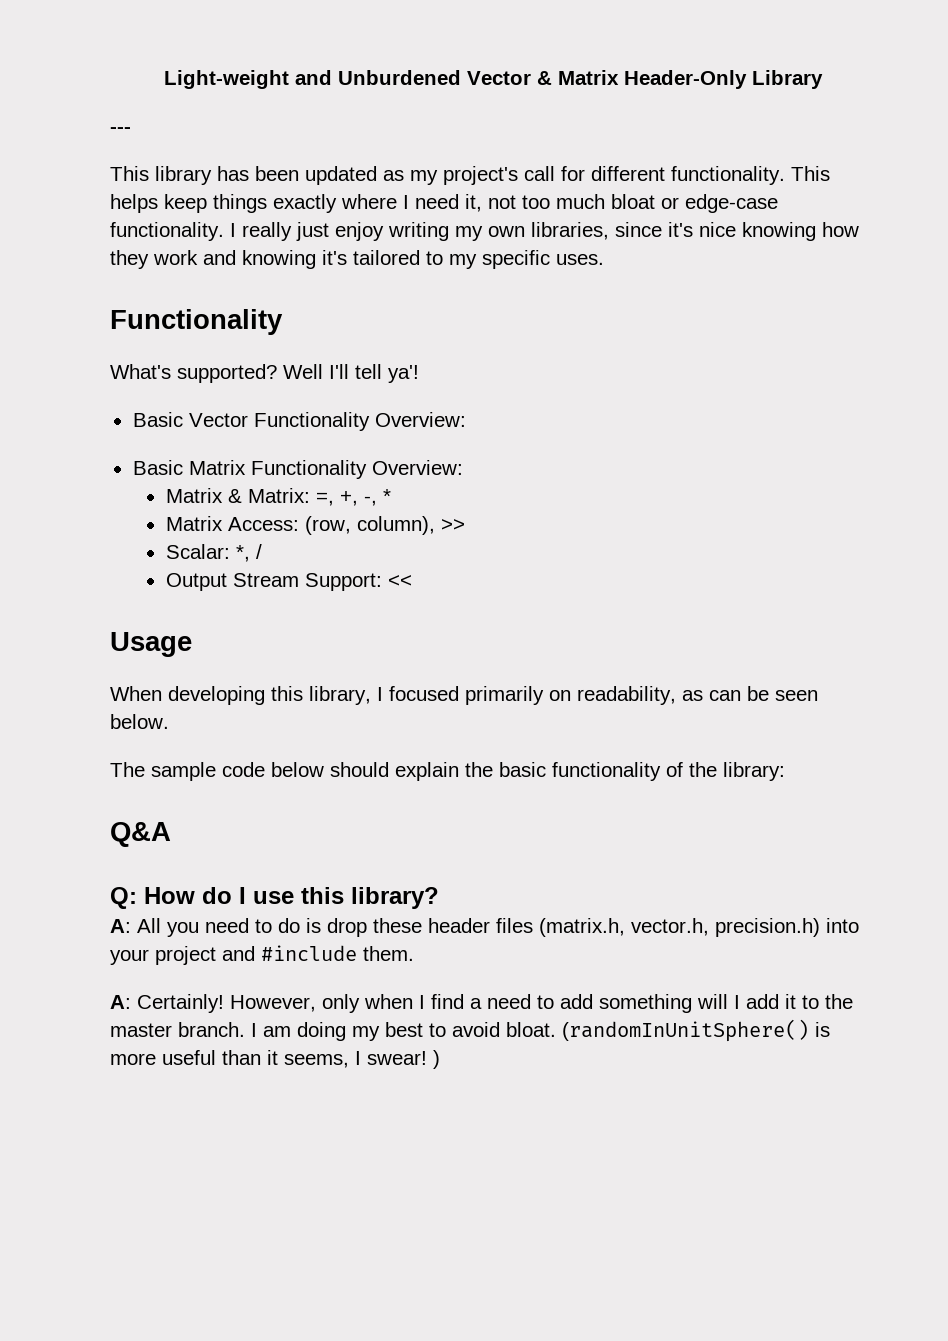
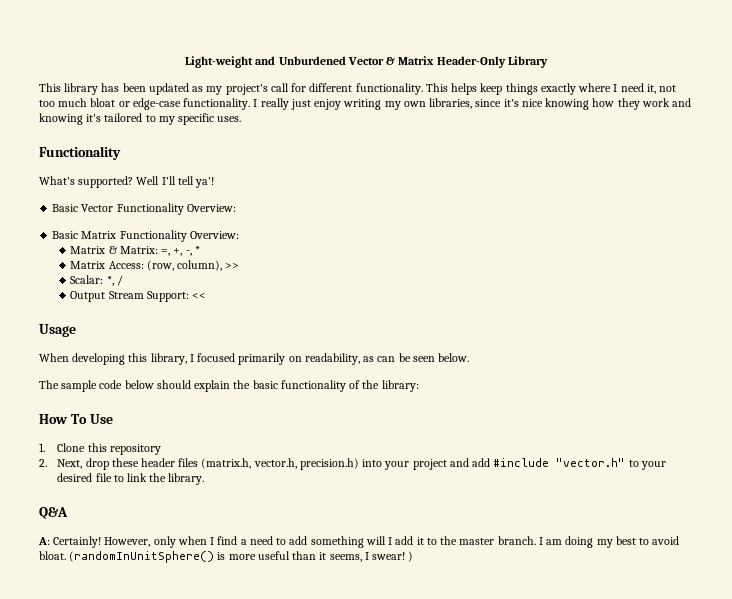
[110,127,131,133] // --- -> (548, 62) none
[110,822,171,847] [110,887,439,909] [110,918,321,937] Q&A // Q: How do I use this library? // A: All you need to do is -> [39,414,113,424] [39,443,161,455] [39,459,83,469] How To Use // 1. Clone this repository // 2. Next,
[261,945,414,961] #include them. -> [472,458,666,470] [57,473,205,485] [39,507,68,519] add #include "vector.h" to your desired file to link the library. // Q&A

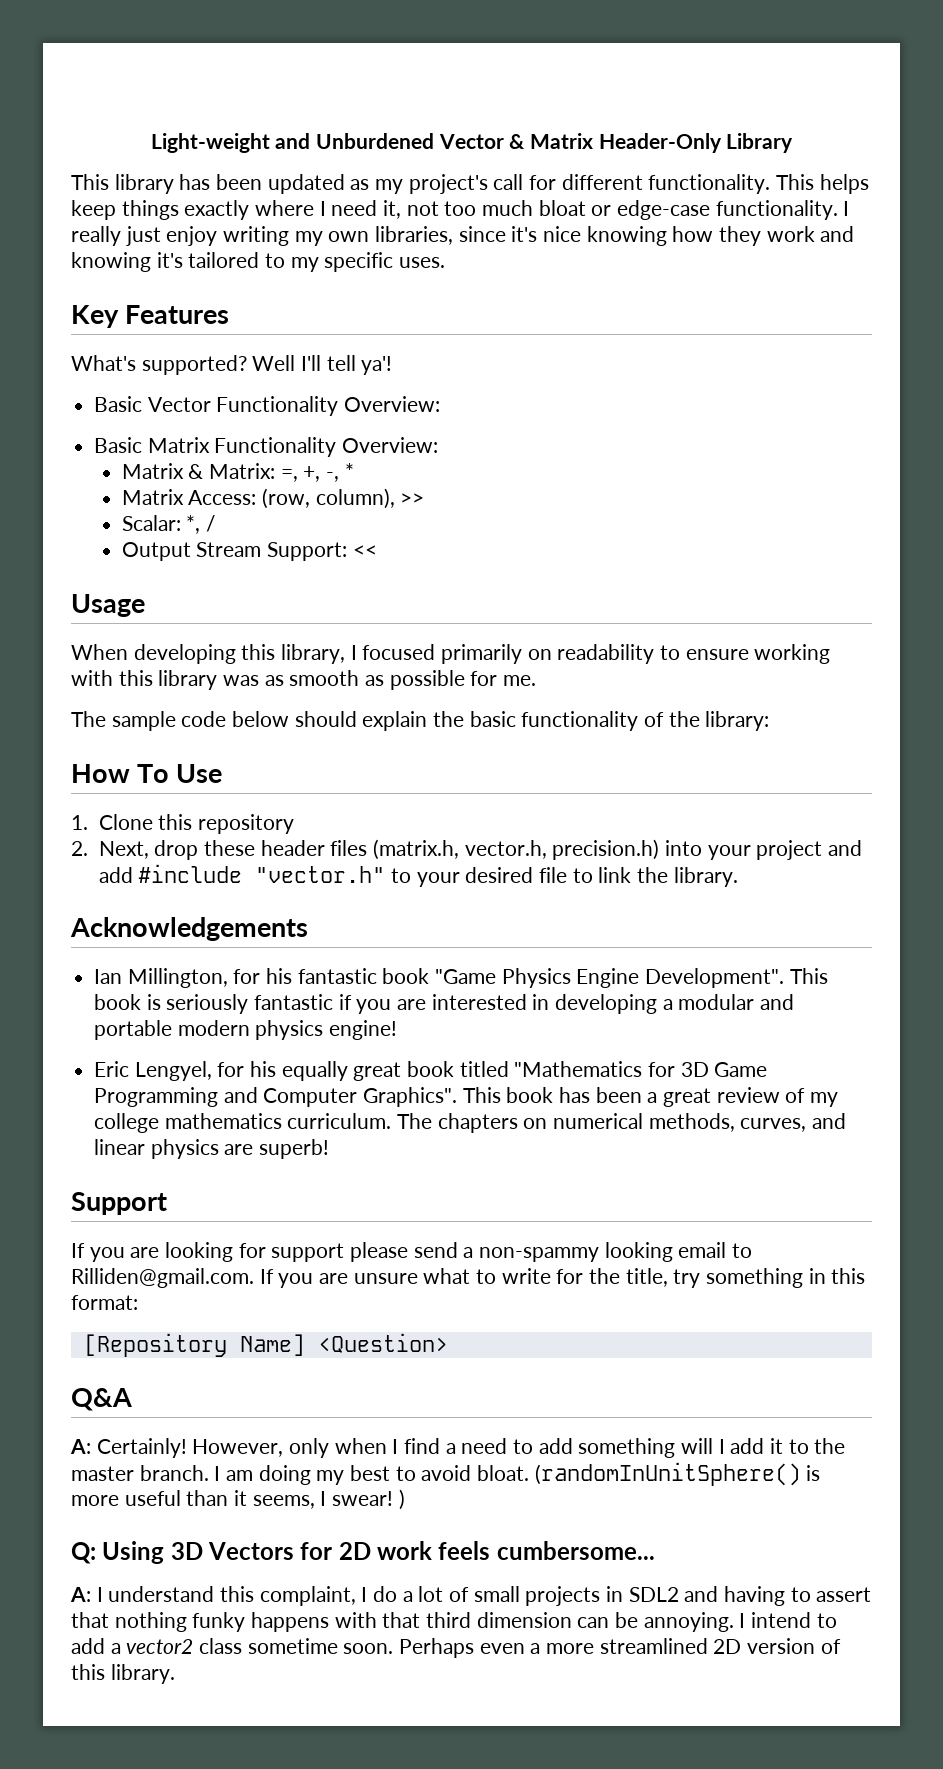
[39,146,121,160] Functionality -> [71,305,230,328] Key Features
[304,353,470,365] readability, as can be seen below. -> [557,644,831,664] [71,670,537,690] readability to ensure working with this library was as smooth as possible for me.
(205, 479) none -> [70,917,308,941] [94,968,828,988] [94,994,795,1014] [94,1020,398,1040] [94,1061,768,1081] [94,1087,839,1107] [94,1113,847,1133] [94,1139,330,1159] [71,1192,167,1215] [71,1242,753,1262] [71,1268,866,1288] [71,1295,138,1310] [83,1333,448,1357] // Acknowledgements // Ian Millington, for his fantastic book "Game Physics Engine Development". This book is seriously fantastic if you are interested in developing a modular and portable modern physics engine! // Eric Lengyel, for his equally great book titled "Mathematics for 3D Game Programming and Computer Graphics". This book has been a great review of my college mathematics curriculum. The chapters on numerical methods, curves, and linear physics are superb! // Support // If you are looking for support please send a non-spammy looking email to Rilliden@gmail.com. If you are unsure what to write for the title, try something in this format: // [Repository Name] <Question>
(414, 556) none -> [71,1541,655,1564] [70,1586,872,1606] [71,1612,837,1632] [71,1638,841,1658] [71,1664,175,1684] // Q: Using 3D Vectors for 2D work feels cumbersome... // A: I understand this complaint, I do a lot of small projects in SDL2 and having to assert that nothing funky happens with that third dimension can be annoying. I intend to add a vector2 class sometime soon. Perhaps even a more streamlined 2D version of this library.

